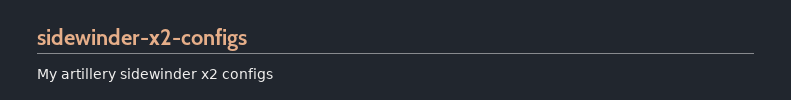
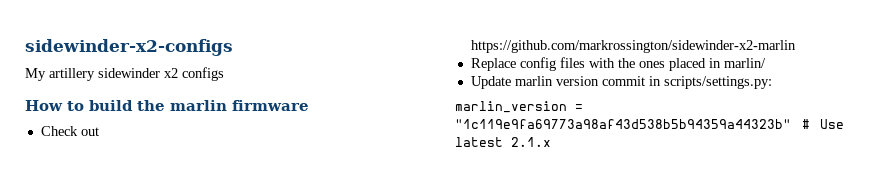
(273, 75) none -> [25,100,309,111] [40,126,99,136] [470,40,796,53] [470,57,766,71] [470,76,772,89] [455,101,583,113] [455,119,844,129] [455,137,551,147] // How to build the marlin firmware // Check out https://github.com/markrossington/sidewinder-x2-marlin // Replace config files with the ones placed in marlin/ // Update marlin version commit in scripts/settings.py: // marlin_version = "1c119e9fa69773a98af43d538b5b94359a44323b" # Use latest 2.1.x

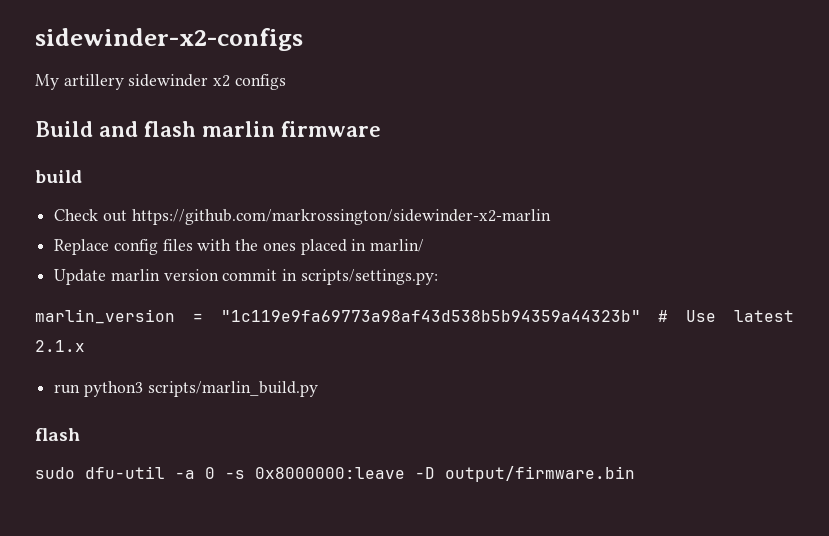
[25,100,165,111] How to build the -> [35,121,196,137] Build and flash
(309, 105) none -> [35,170,82,183] // build
(551, 142) none -> [54,381,318,397] [35,428,80,441] [35,466,635,482] // run python3 scripts/marlin_build.py // flash // sudo dfu-util -a 0 -s 0x8000000:leave -D output/firmware.bin

